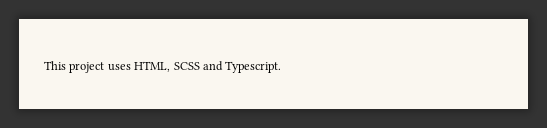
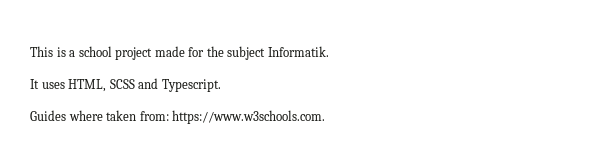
[69,62,105,73] project -> [56,46,329,60] [30,79,39,89] is a school project made for the subject Informatik. // It
(282, 67) none -> [30,110,326,124] // Guides where taken from: https://www.w3schools.com.

